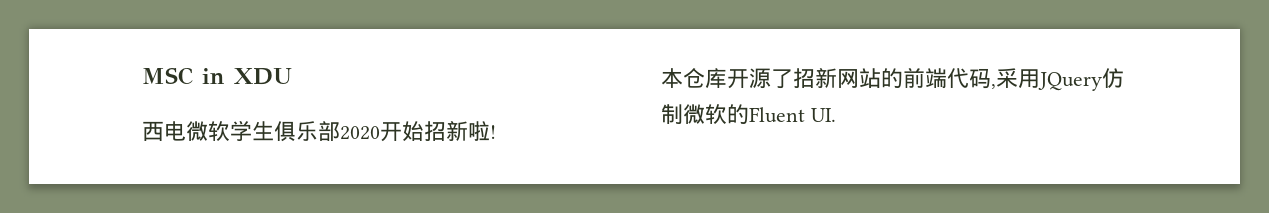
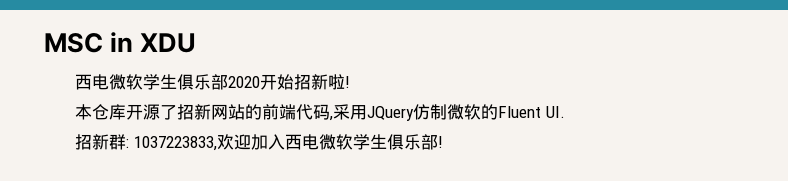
(836, 115) none -> [75,134,443,151] // 招新群: 1037223833,欢迎加入西电微软学生俱乐部!

